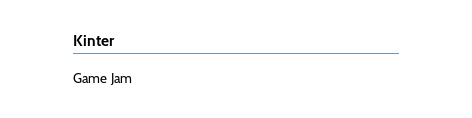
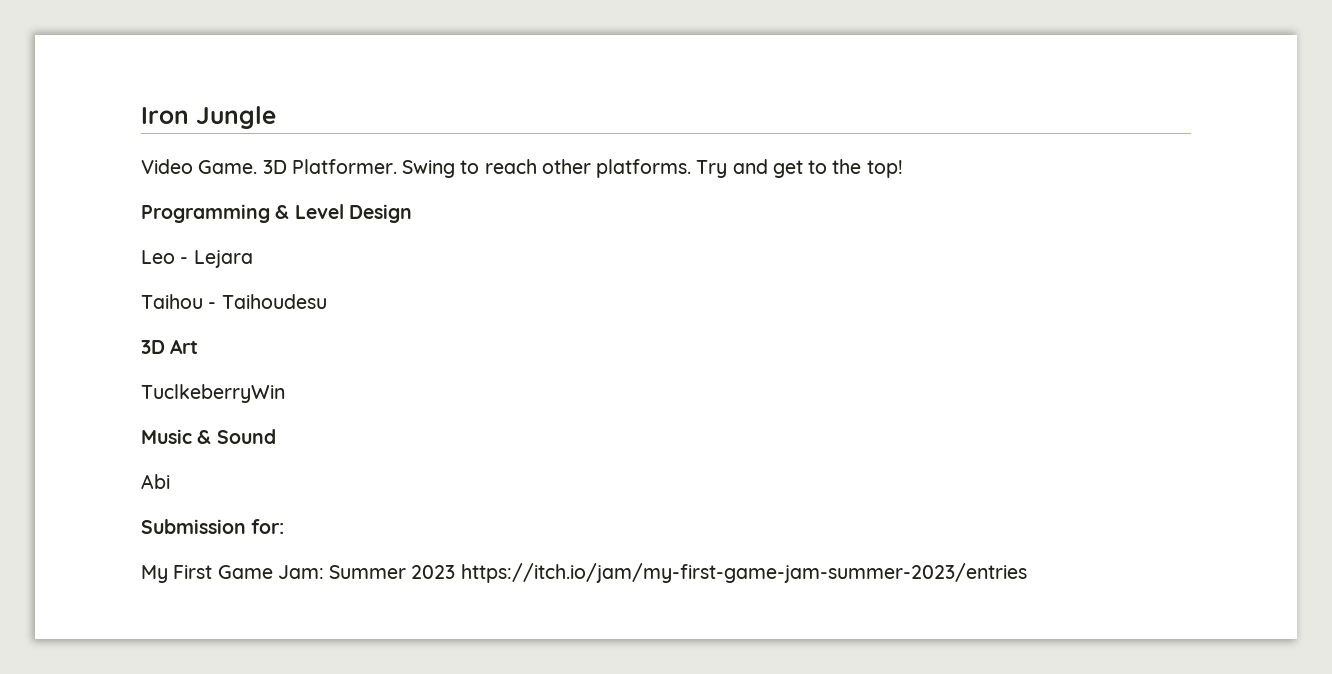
[73,35,115,46] [73,73,132,85] Kinter // Game Jam -> [141,106,276,129] [141,159,903,178] [141,204,412,223] [141,250,253,268] [141,294,327,309] [141,339,199,354] [141,384,285,403] [141,429,276,444] [141,474,170,489] [141,519,285,534] [141,563,1027,583] Iron Jungle // Video Game. 3D Platformer. Swing to reach other platforms. Try and get to the top! // Programming & Level Design // Leo - Lejara // Taihou - Taihoudesu // 3D Art // TuclkeberryWin // Music & Sound // Abi // Submission for: // My First Game Jam: Summer 2023 https://itch.io/jam/my-first-game-jam-summer-2023/entries

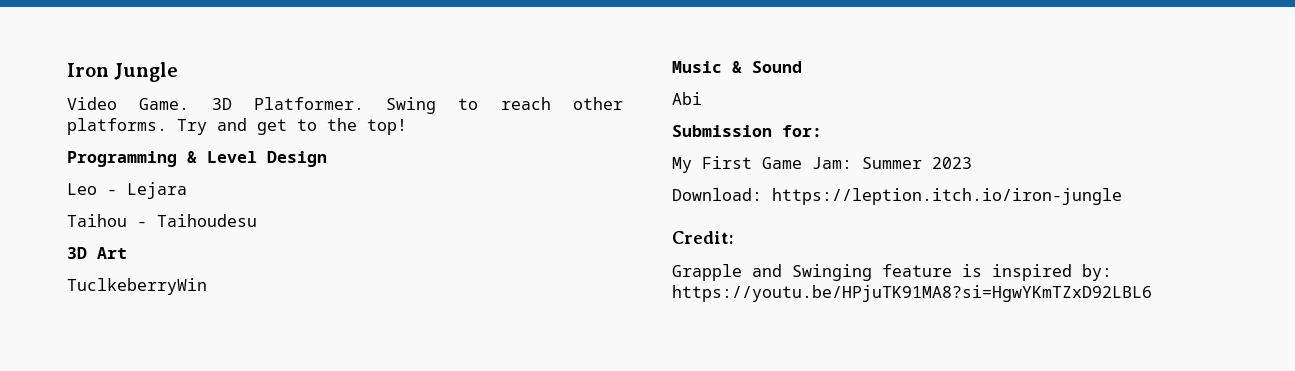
[460,563,1027,583] https://itch.io/jam/my-first-game-jam-summer-2023/entries -> [672,188,1122,205] [672,231,733,244] [672,264,1112,281] [672,285,1152,302] // Download: https://leption.itch.io/iron-jungle // Credit: // Grapple and Swinging feature is inspired by: https://youtu.be/HPjuTK91MA8?si=HgwYKmTZxD92LBL6

